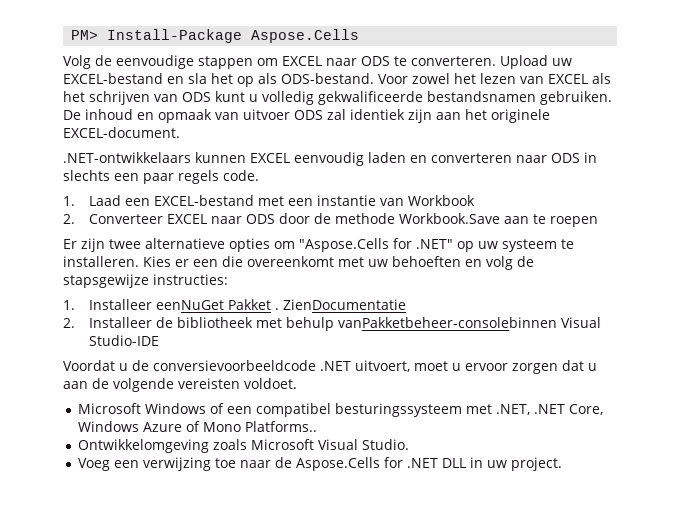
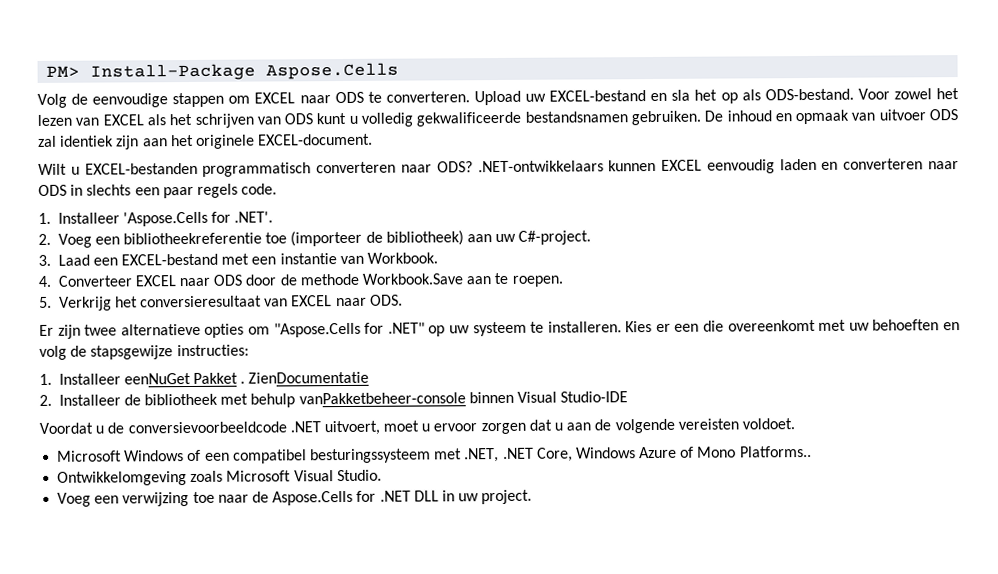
(180, 132) none -> [38,161,473,177] Wilt u EXCEL-bestanden programmatisch converteren naar ODS?
(75, 201) none -> [57,211,274,227] [38,230,592,248] [38,254,51,266] Installeer 'Aspose.Cells for .NET'. // 2. Voeg een bibliotheekreferentie toe (importeer de bibliotheek) aan uw C#-project. // 3.
[408,195,476,206] [63,214,75,224] Workbook // 2. -> [367,252,439,264] [38,275,51,287] Workbook. // 4.
[550,216,599,227] roepen -> [511,275,563,287] [39,294,403,311] roepen. // 5. Verkrijg het conversieresultaat van EXCEL naar ODS.
[338,317,558,328] vanPakketbeheer-consolebinnen -> [298,391,514,405] vanPakketbeheer-console binnen

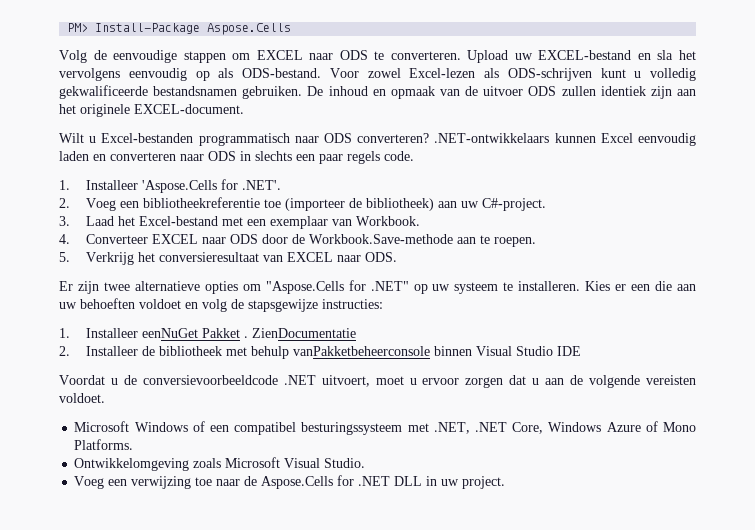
(718, 95) none -> [59,68,187,81] vervolgens eenvoudig
[935,88,959,100] [37,113,314,128] het lezen van EXCEL als het schrijven van ODS -> [409,68,592,81] Excel-lezen als ODS-schrijven
(876, 116) none -> [465,86,479,96] de
[38,135,57,147] zal -> [561,86,596,96] zullen
[84,161,473,177] EXCEL-bestanden programmatisch converteren naar ODS? -> [101,133,430,146] Excel-bestanden programmatisch naar ODS converteren?
[661,159,703,171] EXCEL -> [600,133,633,143] Excel
[92,253,219,266] een EXCEL-bestand -> [118,216,219,226] het Excel-bestand
[279,253,337,265] instantie -> [270,216,329,229] exemplaar
[299,273,464,286] methode Workbook.Save -> [309,234,454,244] Workbook.Save-methode
[727,319,847,332] overeenkomt met -> [677,284,697,291] aan
(940, 325) none -> [139,299,181,309] voldoet
[298,392,466,405] vanPakketbeheer-console -> [293,346,431,356] vanPakketbeheerconsole
[560,391,629,403] Studio-IDE -> [516,346,582,356] Studio IDE
[739,445,812,458] Platforms.. -> [74,439,134,450] Platforms.

